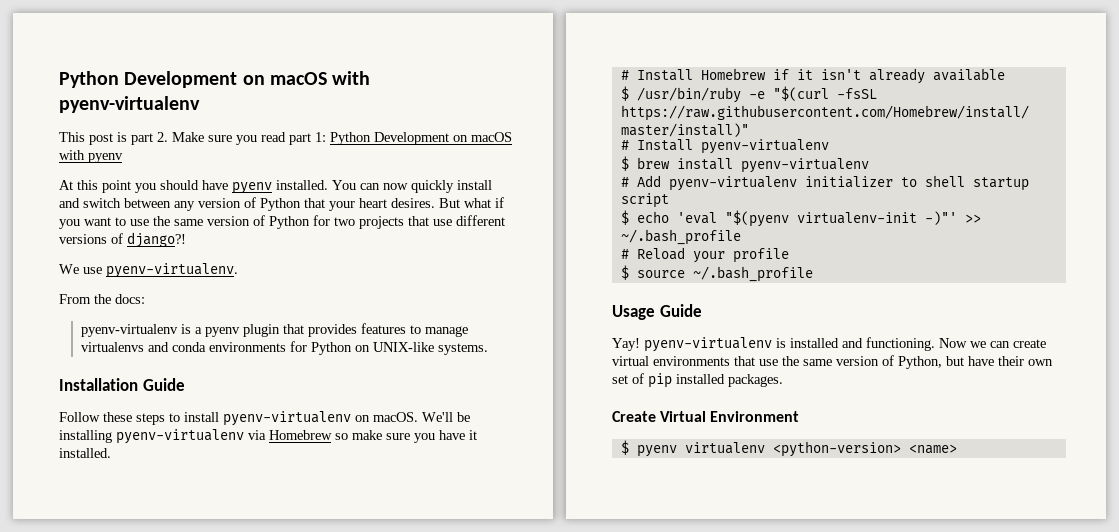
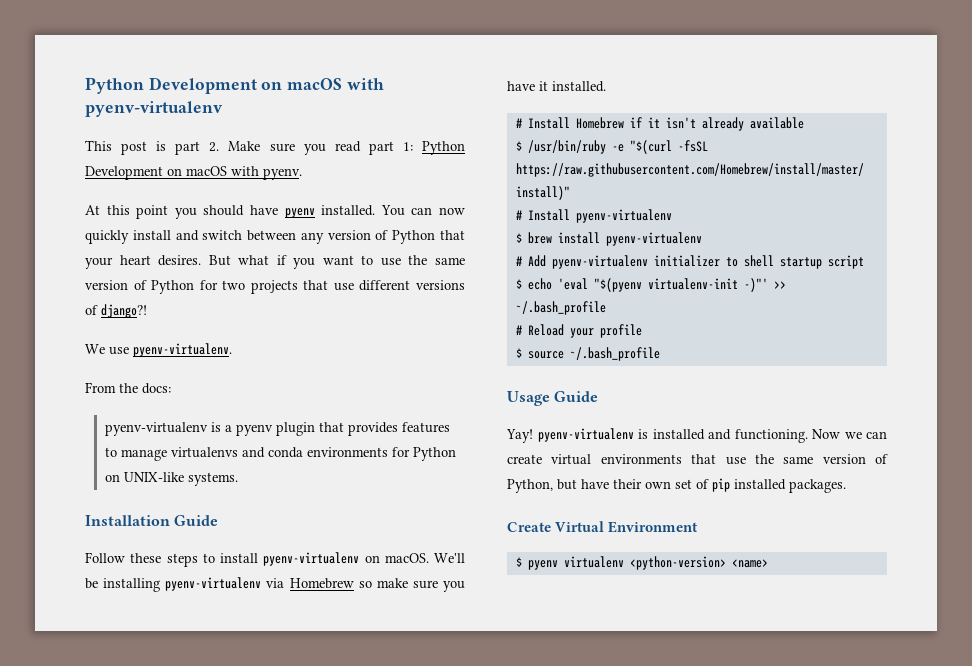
[88,153,123,163] pyenv -> [263,168,302,180] pyenv.

